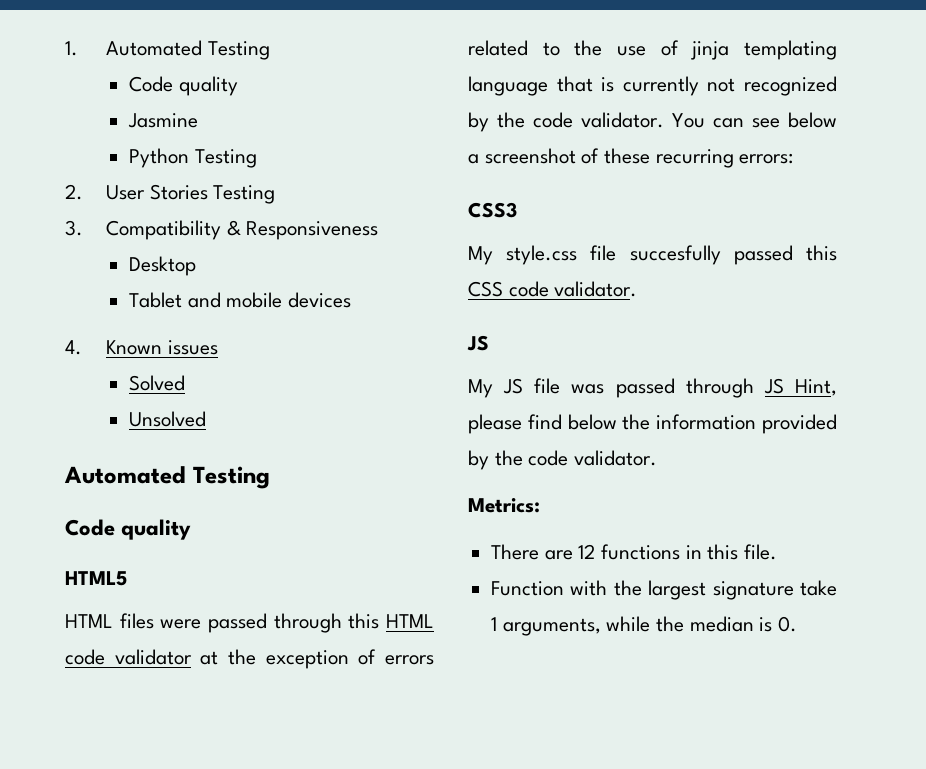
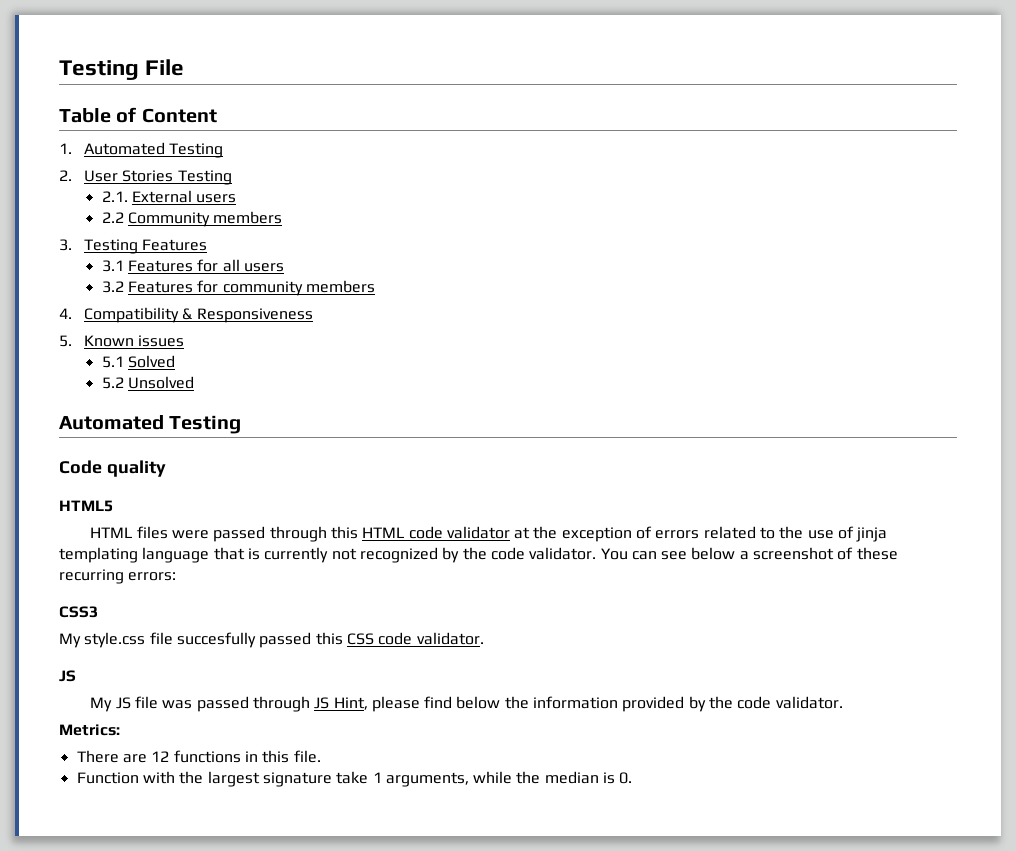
[65,40,270,60] [128,76,238,96] [127,113,198,128] [128,148,257,168] [65,184,276,204] [65,220,379,240] [128,256,196,276] [128,292,352,308] [65,340,82,355] 1. Automated Testing // Code quality // Jasmine // Python Testing // 2. User Stories Testing // 3. Compatibility & Responsiveness // Desktop // Tablet and mobile devices // 4. -> [59,59,185,80] [59,107,217,123] [59,142,224,158] [59,170,232,185] [101,190,237,203] [101,211,283,227] [59,239,208,254] [101,259,285,272] [101,280,376,296] [59,307,313,323] [59,335,72,347] Testing File // Table of Content // 1. Automated Testing // 2. User Stories Testing // 2.1. External users // 2.2 Community members // 3. Testing Features // 3.1 Features for all users // 3.2 Features for community members // 4. Compatibility & Responsiveness // 5.
(218, 347) none -> [101,356,124,368] 5.1
(185, 383) none -> [101,377,124,389] 5.2

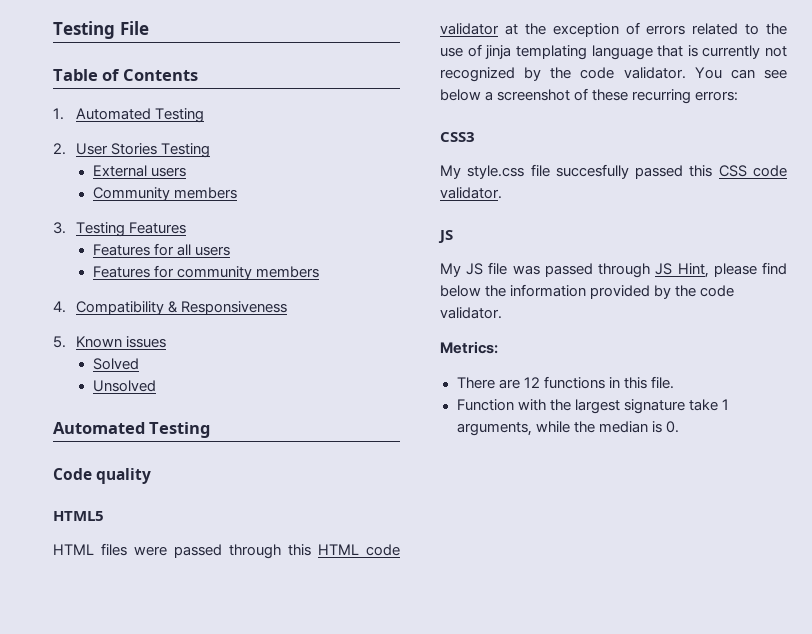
[141,108,217,123] Content -> [122,69,198,81] Contents
[101,191,128,202] 2.1. -> (211, 150) none
[101,212,124,223] 2.2 -> (186, 172) none
[101,260,124,272] 3.1 -> (187, 228) none
[101,281,124,293] 3.2 -> (230, 251) none
[101,356,124,368] 5.1 -> (167, 342) none
[101,377,124,389] 5.2 -> (139, 364) none

